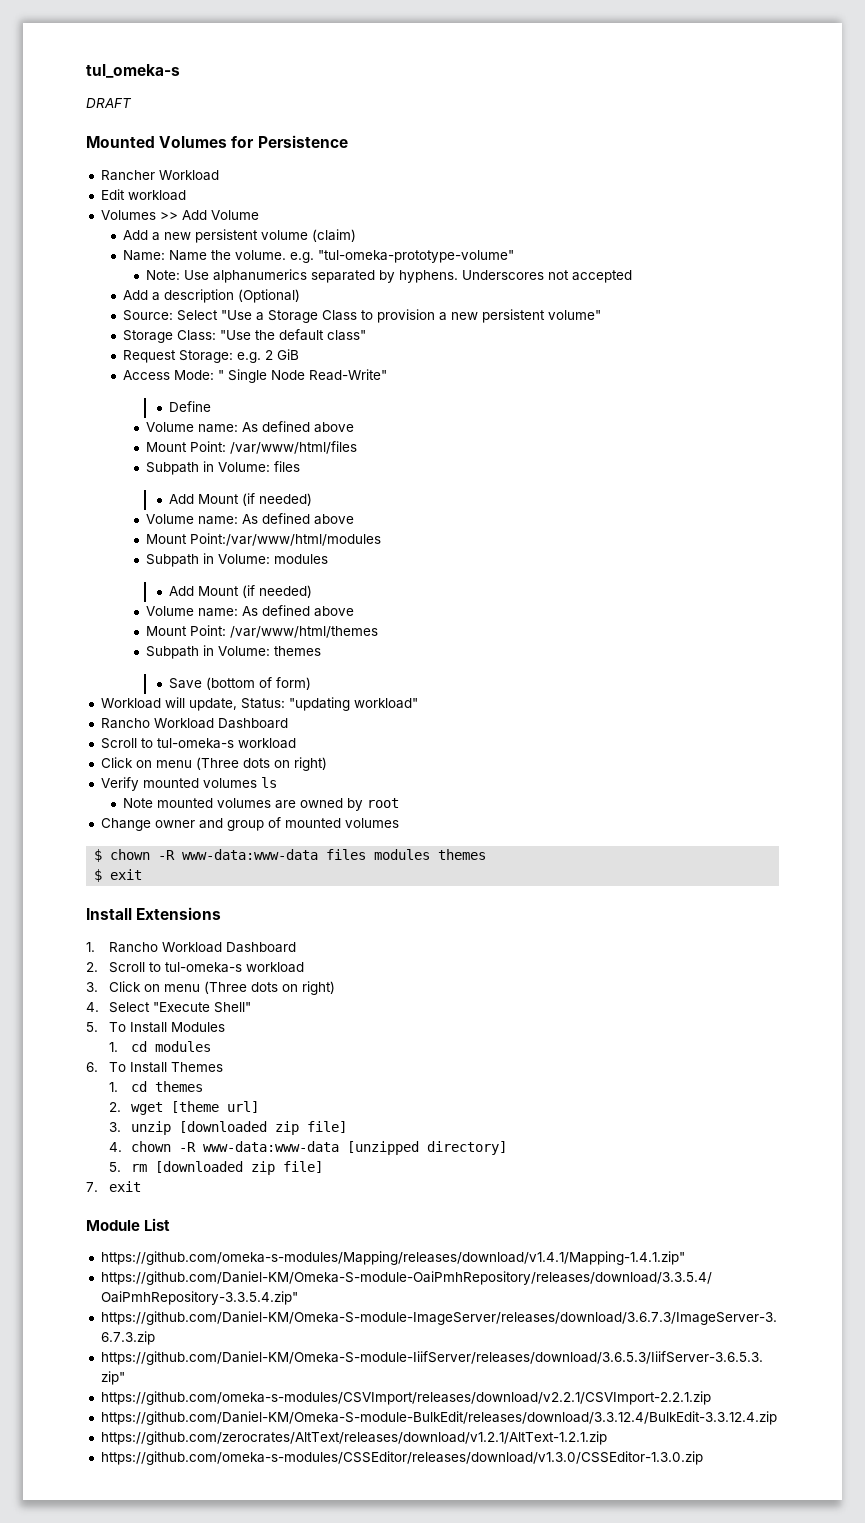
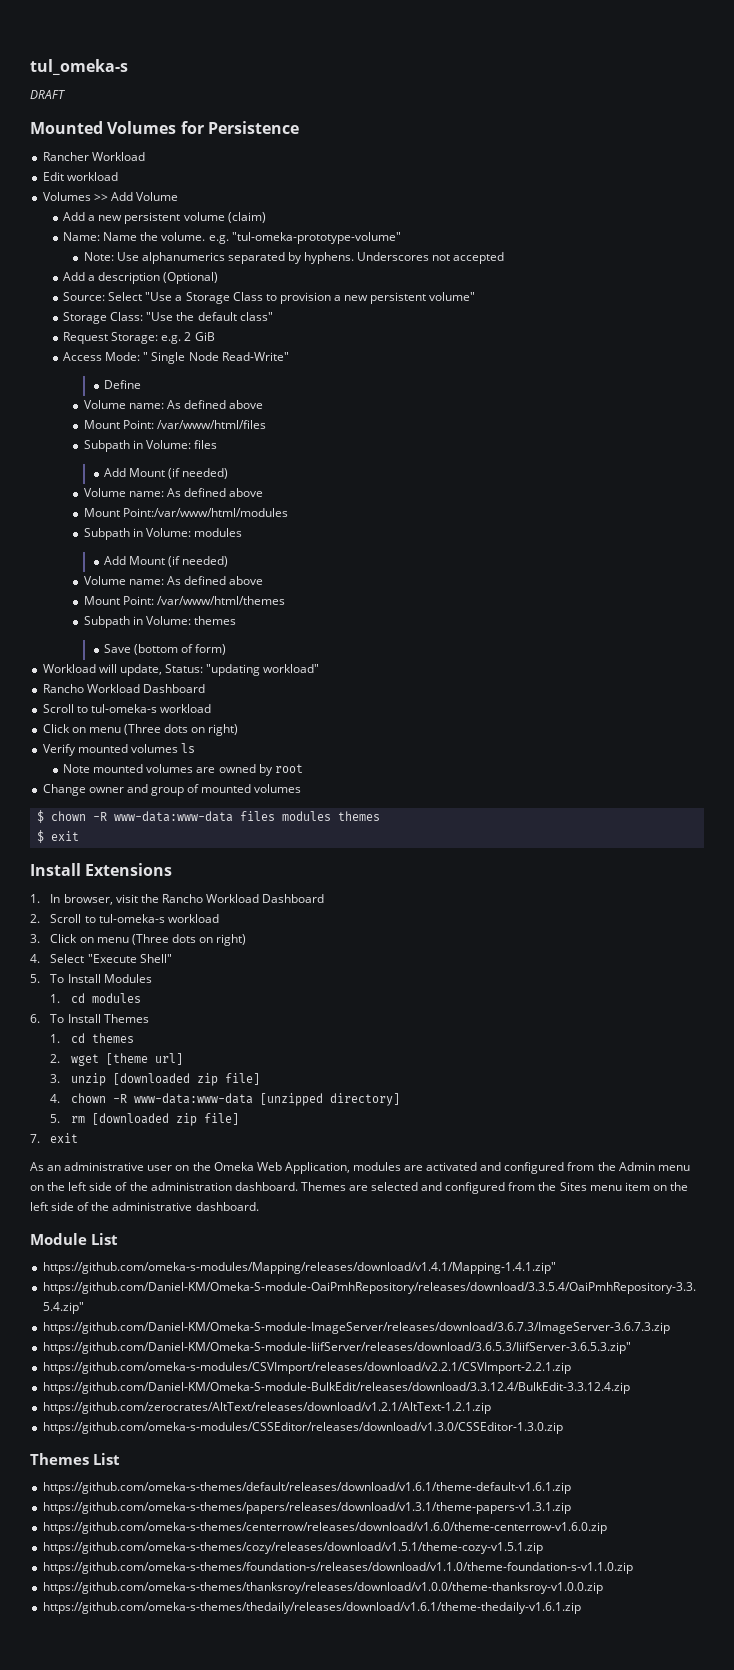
(95, 947) none -> [50,894,159,905] In browser, visit the
(141, 1186) none -> [30,1162,690,1174] [30,1182,688,1194] [30,1202,259,1211] // As an administrative user on the Omeka Web Application, modules are activated and configured from the Admin menu on the left side of the administration dashboard. Themes are selected and configured from the Sites menu item on the left side of the administrative dashboard.
(703, 1458) none -> [30,1453,120,1465] [42,1482,571,1494] [42,1502,571,1514] [42,1522,607,1534] [42,1542,543,1554] [42,1562,633,1574] [42,1582,603,1594] [42,1602,581,1614] // Themes List // https://github.com/omeka-s-themes/default/releases/download/v1.6.1/theme-default-v1.6.1.zip // https://github.com/omeka-s-themes/papers/releases/download/v1.3.1/theme-papers-v1.3.1.zip // https://github.com/omeka-s-themes/centerrow/releases/download/v1.6.0/theme-centerrow-v1.6.0.zip // https://github.com/omeka-s-themes/cozy/releases/download/v1.5.1/theme-cozy-v1.5.1.zip // https://github.com/omeka-s-themes/foundation-s/releases/download/v1.1.0/theme-foundation-s-v1.1.0.zip // https://github.com/omeka-s-themes/thanksroy/releases/download/v1.0.0/theme-thanksroy-v1.0.0.zip // https://github.com/omeka-s-themes/thedaily/releases/download/v1.6.1/theme-thedaily-v1.6.1.zip

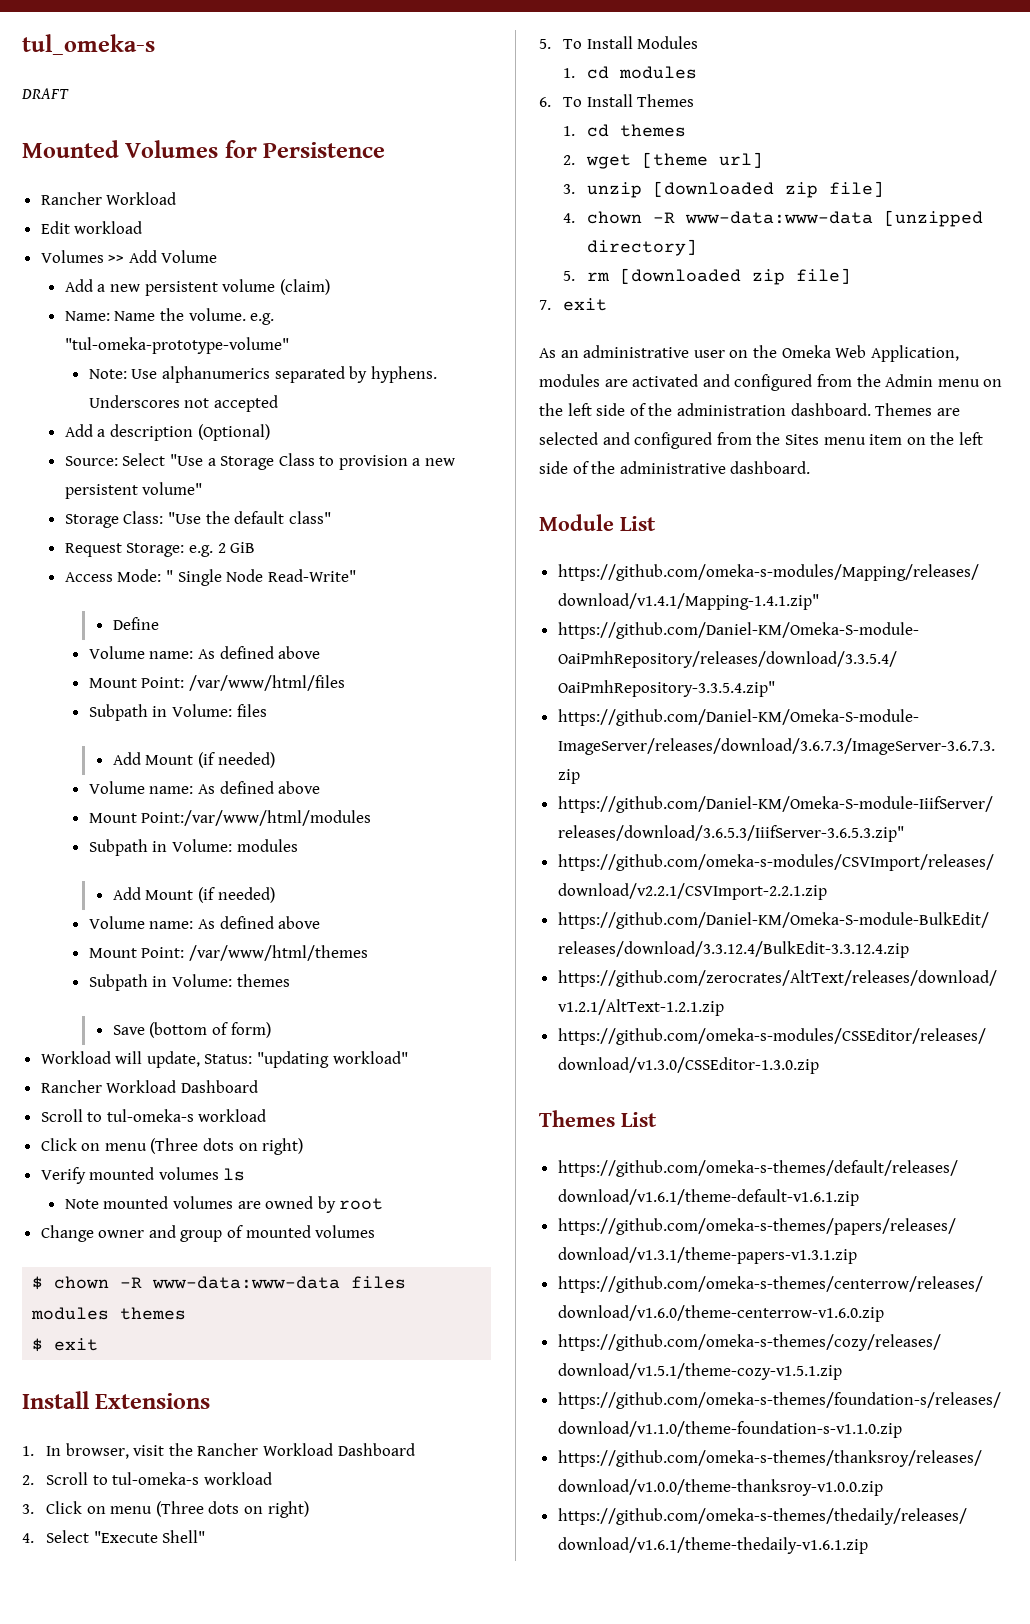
[42,684,84,693] Rancho -> [40,1080,102,1093] Rancher
[161,894,203,903] Rancho -> [197,1443,259,1456] Rancher

